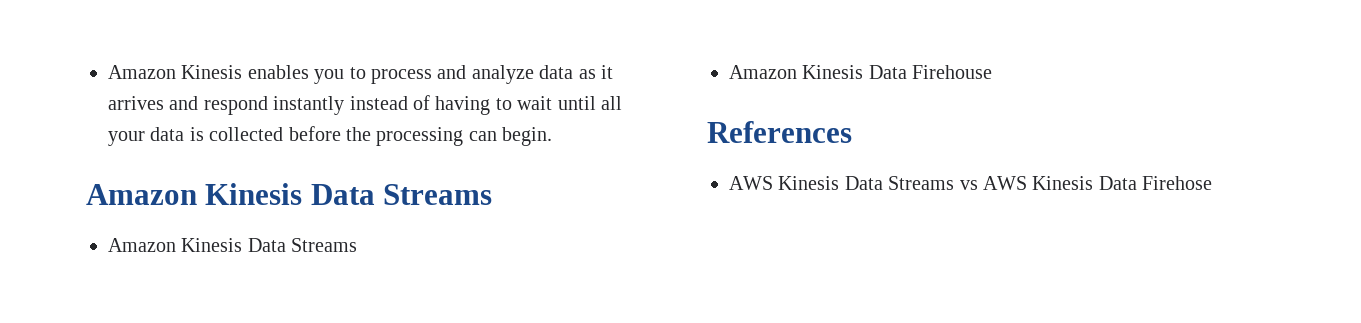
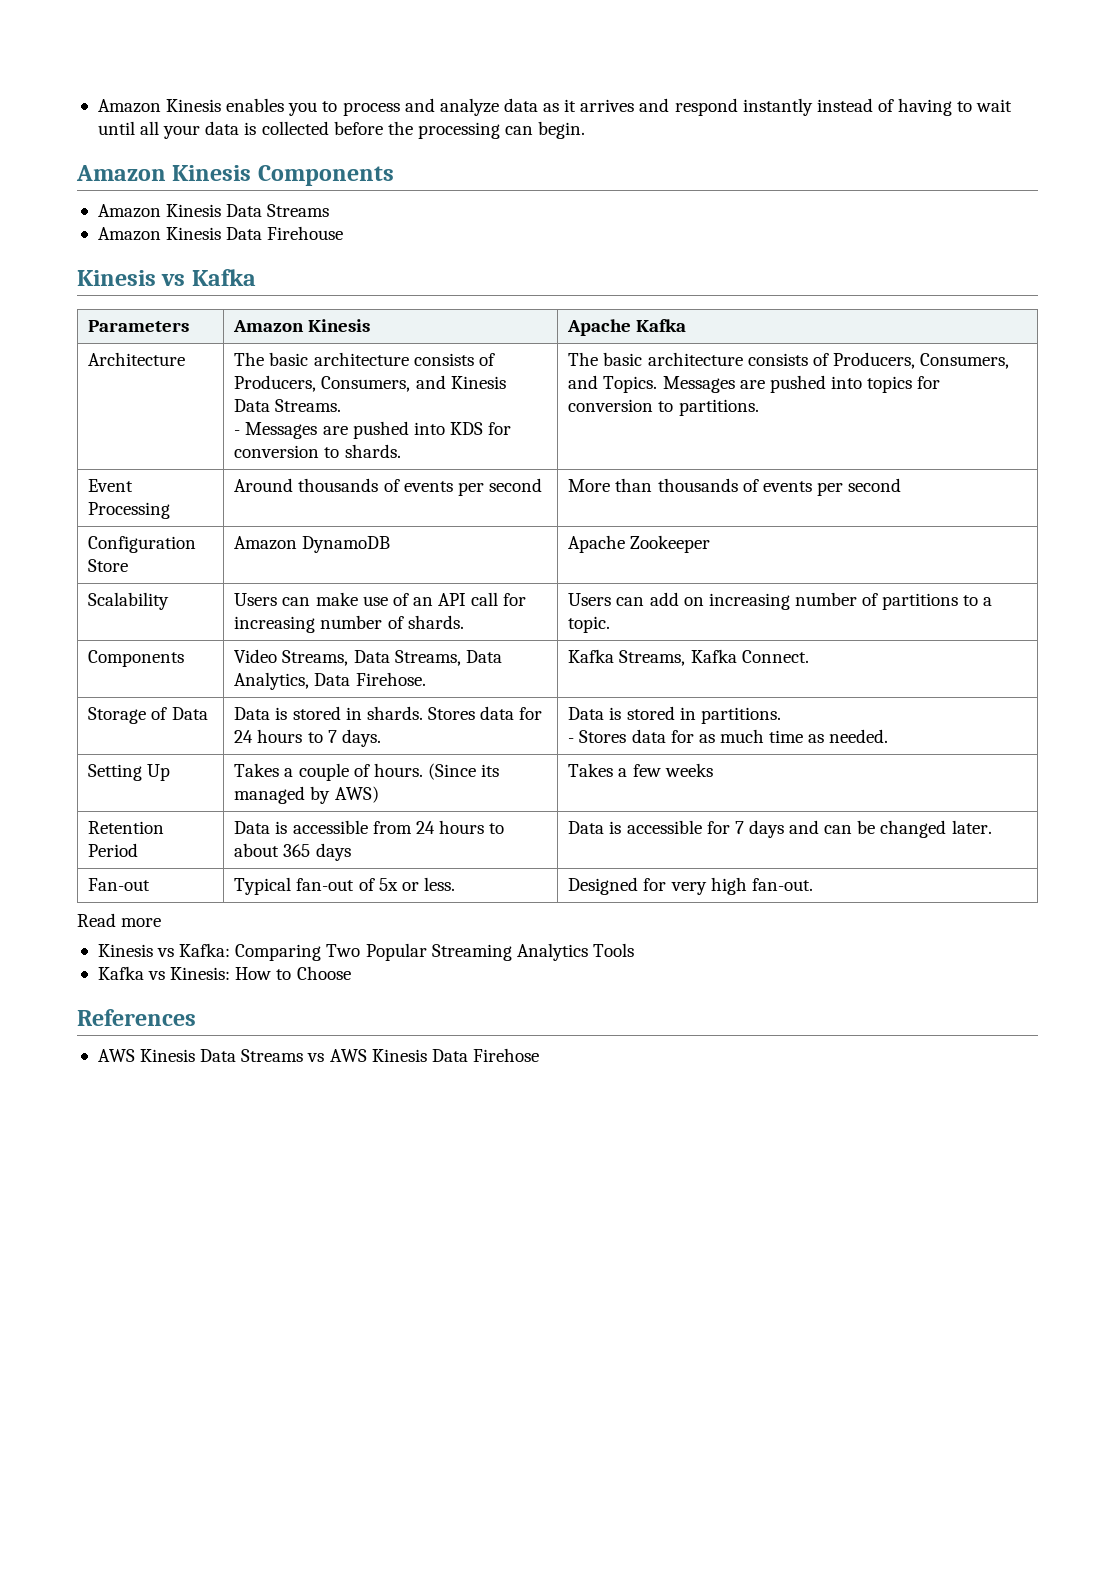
[310,184,493,205] Data Streams -> [257,165,394,186] Components
(993, 72) none -> [77,269,256,286] [88,320,190,332] [233,319,371,332] [567,319,687,336] [88,352,186,366] [234,352,495,366] [234,375,506,392] [234,399,342,412] [234,421,512,439] [234,444,401,458] [568,352,1010,369] [568,375,941,393] [568,399,759,416] [88,479,134,492] [88,502,171,519] [234,478,542,496] [568,478,902,496] [88,536,197,553] [88,559,129,572] [234,536,391,553] [568,535,711,553] [88,592,170,610] [234,592,527,606] [234,615,464,633] [568,592,993,610] [568,616,611,633] [88,650,185,667] [234,649,502,666] [234,672,426,690] [568,649,809,666] [88,707,208,724] [234,706,543,720] [234,729,381,747] [568,706,781,724] [568,729,889,743] [88,764,171,781] [234,763,500,781] [234,786,379,804] [568,763,713,777] [88,821,165,834] [88,843,139,857] [234,820,505,834] [234,843,351,861] [568,820,992,838] [88,878,151,891] [234,877,455,895] [568,877,813,895] [77,913,162,927] [97,943,634,961] [97,966,351,980] // Kinesis vs Kafka // Parameters | Amazon Kinesis | Apache Kafka // Architecture | The basic architecture consists of Producers, Consumers, and Kinesis Data Streams. // - Messages are pushed into KDS for conversion to shards. | The basic architecture consists of Producers, Consumers, and Topics. Messages are pushed into topics for conversion to partitions. // Event Processing | Around thousands of events per second | More than thousands of events per second // Configuration Store | Amazon DynamoDB | Apache Zookeeper // Scalability | Users can make use of an API call for increasing number of shards. | Users can add on increasing number of partitions to a topic. // Components | Video Streams, Data Streams, Data Analytics, Data Firehose. | Kafka Streams, Kafka Connect. // Storage of Data | Data is stored in shards. Stores data for 24 hours to 7 days. | Data is stored in partitions. // - Stores data for as much time as needed. // Setting Up | Takes a couple of hours. (Since its managed by AWS) | Takes a few weeks // Retention Period | Data is accessible from 24 hours to about 365 days | Data is accessible for 7 days and can be changed later. // Fan-out | Typical fan-out of 5x or less. | Designed for very high fan-out. // Read more // Kinesis vs Kafka: Comparing Two Popular Streaming Analytics Tools // Kafka vs Kinesis: How to Choose

